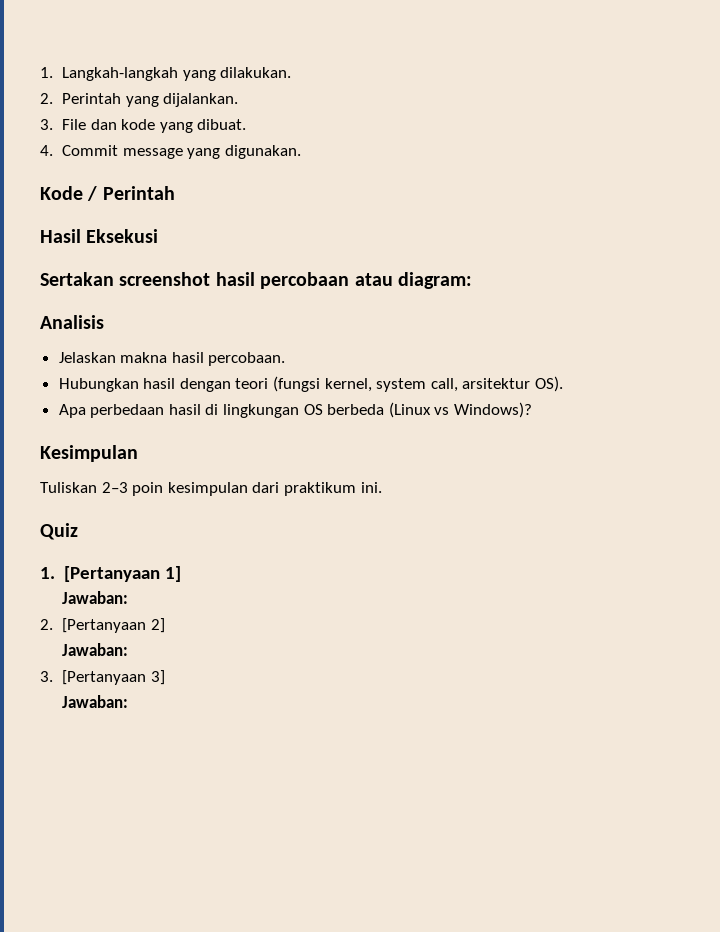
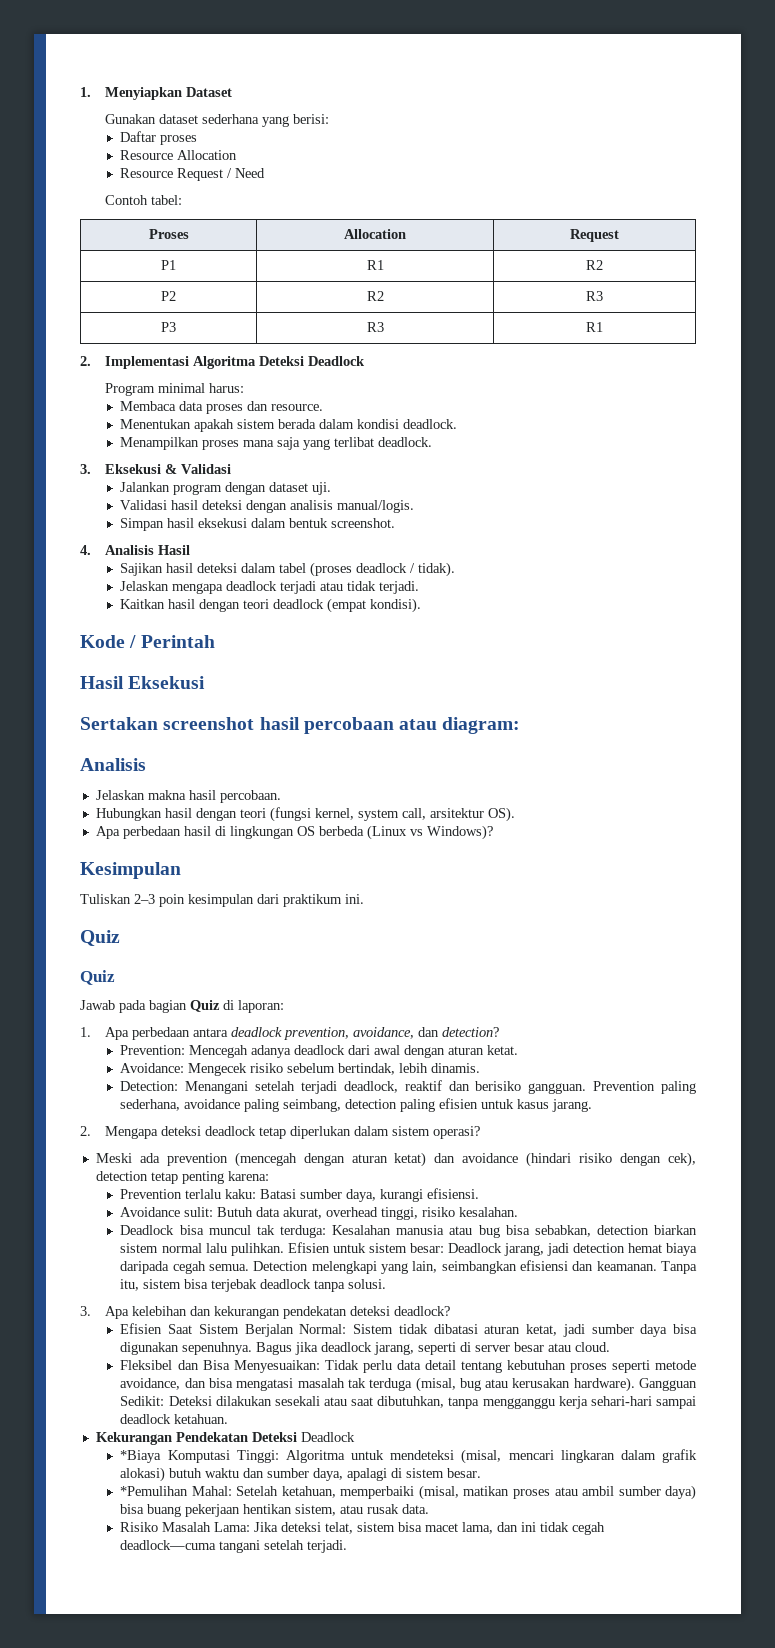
[40,67,292,81] [40,93,239,107] [40,119,247,133] [40,145,301,159] 1. Langkah-langkah yang dilakukan. // 2. Perintah yang dijalankan. // 3. File dan kode yang dibuat. // 4. Commit message yang digunakan. -> [80,87,232,100] [104,114,329,127] [120,131,198,145] [120,150,238,160] [120,168,266,181] [104,195,182,205] [148,229,189,239] [344,229,406,239] [570,229,619,242] [161,260,176,270] [366,260,384,270] [586,260,603,270] [161,291,176,301] [366,291,384,301] [586,291,603,301] [161,322,176,332] [366,322,384,332] [586,322,603,332] [80,356,365,369] [104,383,244,396] [120,401,324,414] [120,419,458,432] [120,437,433,450] [80,464,231,474] [120,482,332,495] [120,500,415,513] [120,518,396,531] [80,545,190,555] [120,562,456,577] [120,581,420,594] [120,598,422,613] 1. Menyiapkan Dataset // Gunakan dataset sederhana yang berisi: // Daftar proses // Resource Allocation // Resource Request / Need // Contoh tabel: // Proses | Allocation | Request // P1 | R1 | R2 // P2 | R2 | R3 // P3 | R3 | R1 // 2. Implementasi Algoritma Deteksi Deadlock // Program minimal harus: // Membaca data proses dan resource. // Menentukan apakah sistem berada dalam kondisi deadlock. // Menampilkan proses mana saja yang terlibat deadlock. // 3. Eksekusi & Validasi // Jalankan program dengan dataset uji. // Validasi hasil deteksi dengan analisis manual/logis. // Simpan hasil eksekusi dalam bentuk screenshot. // 4. Analisis Hasil // Sajikan hasil deteksi dalam tabel (proses deadlock / tidak). // Jelaskan mengapa deadlock terjadi atau tidak terjadi. // Kaitkan hasil dengan teori deadlock (empat kondisi).
[40,566,181,582] [61,591,128,604] [40,618,165,633] [61,643,128,656] [40,670,165,685] [61,695,128,708] 1. [Pertanyaan 1] // Jawaban: // 2. [Pertanyaan 2] // Jawaban: // 3. [Pertanyaan 3] // Jawaban: -> [80,970,115,985] [80,1000,284,1013] [80,1027,499,1040] [120,1045,519,1058] [120,1063,481,1076] [120,1080,697,1094] [120,1098,593,1112] [80,1126,480,1139] [95,1152,697,1167] [95,1171,269,1184] [120,1188,480,1202] [120,1207,519,1220] [120,1225,698,1238] [120,1242,697,1256] [120,1260,697,1274] [120,1279,387,1292] [80,1306,450,1319] [120,1323,697,1337] [120,1342,611,1355] [120,1360,696,1373] [120,1377,697,1392] [120,1396,696,1409] [120,1414,229,1424] [95,1432,355,1445] [120,1449,697,1464] [120,1467,482,1482] [120,1485,696,1500] [120,1504,430,1517] [120,1522,606,1535] [120,1540,348,1553] Quiz // Jawab pada bagian Quiz di laporan: // 1. Apa perbedaan antara deadlock prevention, avoidance, dan detection? // Prevention: Mencegah adanya deadlock dari awal dengan aturan ketat. // Avoidance: Mengecek risiko sebelum bertindak, lebih dinamis. // Detection: Menangani setelah terjadi deadlock, reaktif dan berisiko gangguan. Prevention paling sederhana, avoidance paling seimbang, detection paling efisien untuk kasus jarang. // 2. Mengapa deteksi deadlock tetap diperlukan dalam sistem operasi? // Meski ada prevention (mencegah dengan aturan ketat) dan avoidance (hindari risiko dengan cek), detection tetap penting karena: // Prevention terlalu kaku: Batasi sumber daya, kurangi efisiensi. // Avoidance sulit: Butuh data akurat, overhead tinggi, risiko kesalahan. // Deadlock bisa muncul tak terduga: Kesalahan manusia atau bug bisa sebabkan, detection biarkan sistem normal lalu pulihkan. Efisien untuk sistem besar: Deadlock jarang, jadi detection hemat biaya daripada cegah semua. Detection melengkapi yang lain, seimbangkan efisiensi dan keamanan. Tanpa itu, sistem bisa terjebak deadlock tanpa solusi. // 3. Apa kelebihan dan kekurangan pendekatan deteksi deadlock? // Efisien Saat Sistem Berjalan Normal: Sistem tidak dibatasi aturan ketat, jadi sumber daya bisa digunakan sepenuhnya. Bagus jika deadlock jarang, seperti di server besar atau cloud. // Fleksibel dan Bisa Menyesuaikan: Tidak perlu data detail tentang kebutuhan proses seperti metode avoidance, dan bisa mengatasi masalah tak terduga (misal, bug atau kerusakan hardware). Gangguan Sedikit: Deteksi dilakukan sesekali atau saat dibutuhkan, tanpa mengganggu kerja sehari-hari sampai deadlock ketahuan. // Kekurangan Pendekatan Deteksi Deadlock // *Biaya Komputasi Tinggi: Algoritma untuk mendeteksi (misal, mencari lingkaran dalam grafik alokasi) butuh waktu dan sumber daya, apalagi di sistem besar. // *Pemulihan Mahal: Setelah ketahuan, memperbaiki (misal, matikan proses atau ambil sumber daya) bisa buang pekerjaan hentikan sistem, atau rusak data. // Risiko Masalah Lama: Jika deteksi telat, sistem bisa macet lama, dan ini tidak cegah deadlock—cuma tangani setelah terjadi.

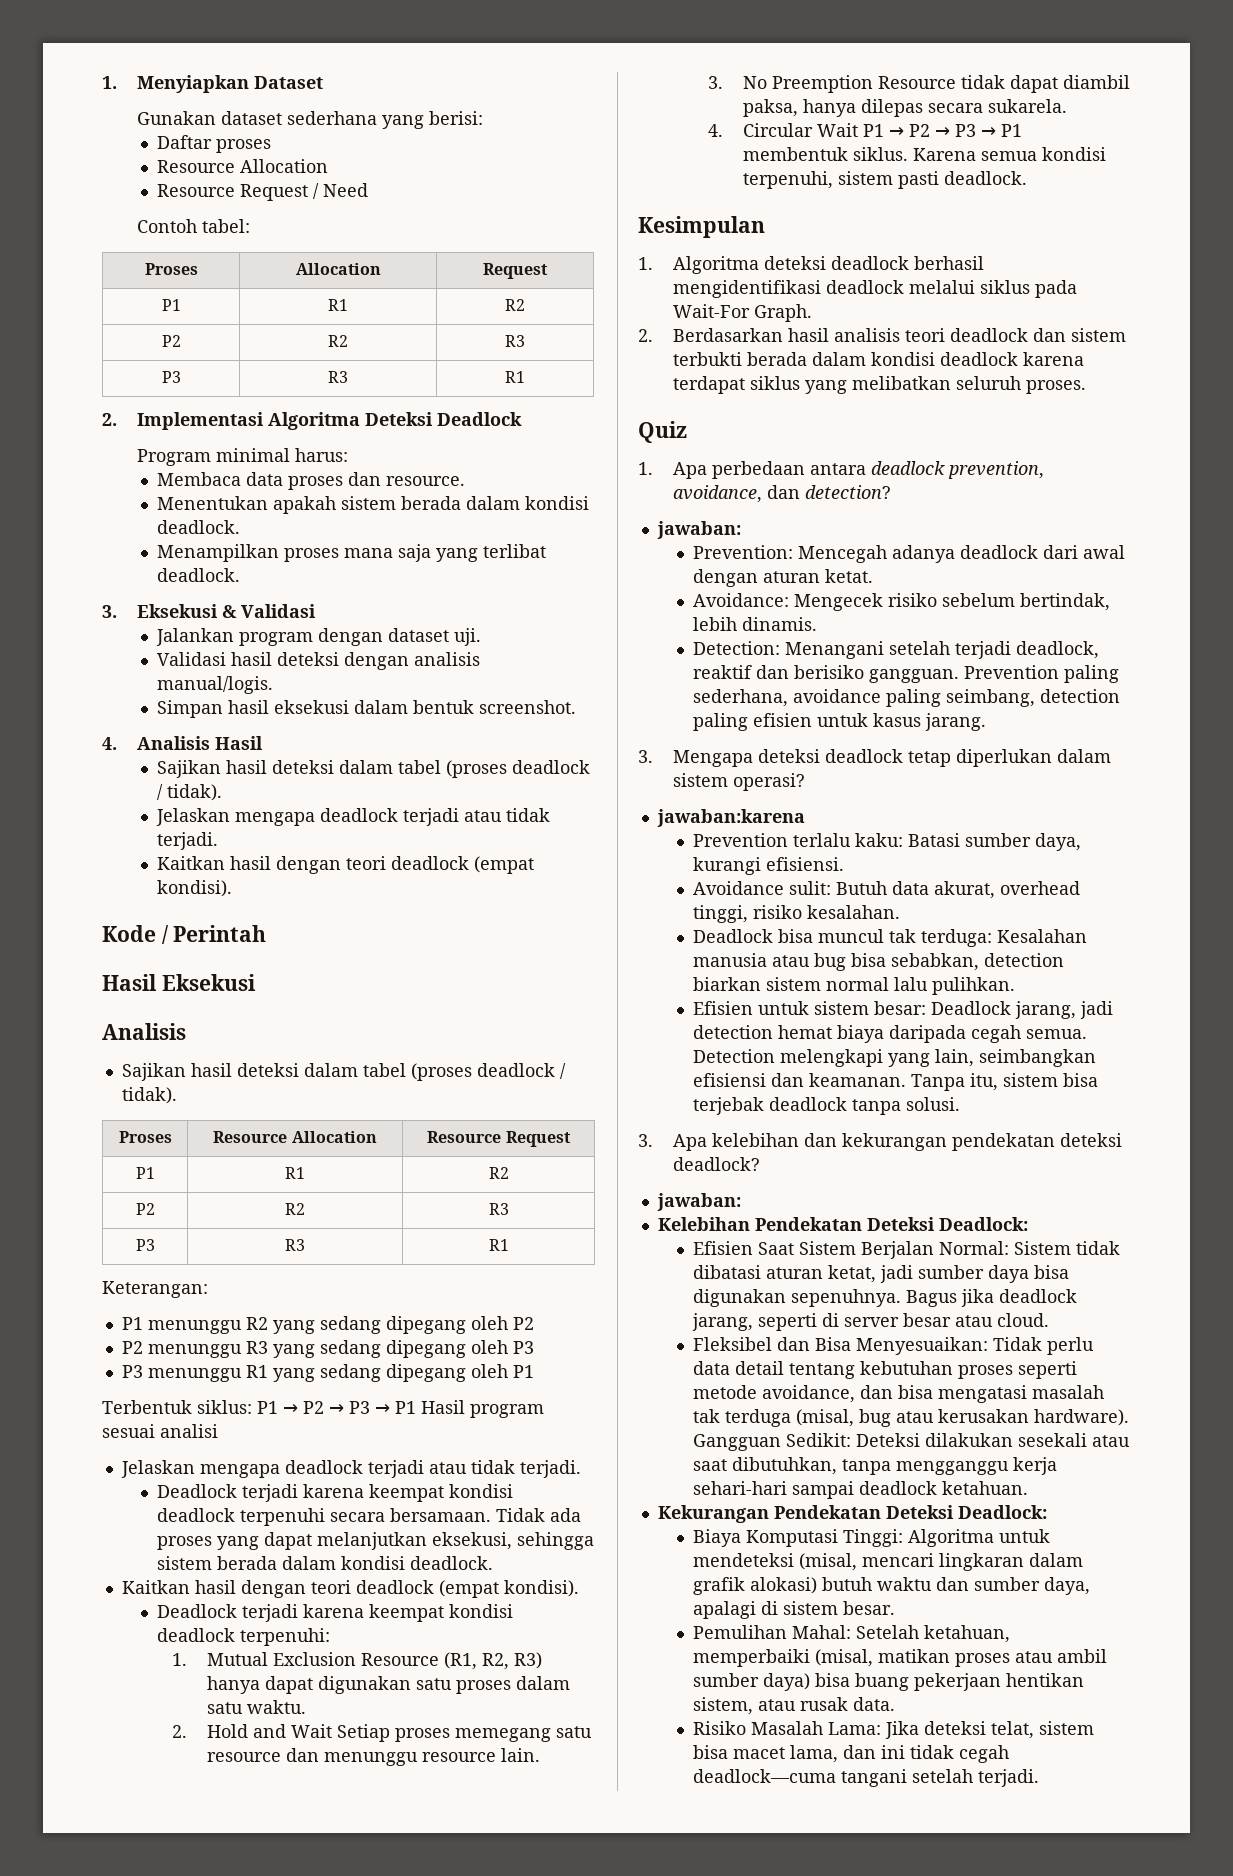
[80,717,521,734] [80,758,146,771] [95,790,281,803] [95,807,515,822] [95,825,493,840] [80,862,181,879] [80,894,364,907] [80,930,120,946] [80,970,115,985] [80,1000,284,1013] Sertakan screenshot hasil percobaan atau diagram: // Analisis // Jelaskan makna hasil percobaan. // Hubungkan hasil dengan teori (fungsi kernel, system call, arsitektur OS). // Apa perbedaan hasil di lingkungan OS berbeda (Linux vs Windows)? // Kesimpulan // Tuliskan 2–3 poin kesimpulan dari praktikum ini. // Quiz // Quiz // Jawab pada bagian Quiz di laporan: -> [102,1023,186,1040] [121,1063,566,1081] [121,1087,177,1104] [118,1131,172,1143] [213,1131,377,1143] [427,1131,571,1147] [135,1167,155,1179] [285,1167,305,1179] [488,1167,509,1179] [135,1203,155,1215] [285,1203,305,1215] [488,1203,509,1215] [135,1239,155,1251] [285,1239,305,1251] [488,1239,509,1251] [102,1281,208,1298] [121,1316,534,1334] [121,1340,534,1358] [121,1364,534,1382] [102,1400,544,1418] [102,1424,218,1438] [120,1460,581,1478] [156,1484,513,1502] [156,1508,581,1526] [156,1532,594,1550] [156,1556,493,1570] [121,1580,579,1598] [156,1604,513,1622] [156,1628,330,1646] [172,1652,543,1670] [207,1676,571,1694] [207,1700,307,1714] [172,1724,593,1742] [207,1748,541,1766] [708,75,1131,93] [743,99,1068,117] [708,123,1023,137] [743,147,1107,161] [743,171,1028,189] [638,216,765,238] [638,256,985,274] [673,280,1078,298] [673,304,813,322] [638,328,1127,342] [673,352,1085,366] [673,376,1087,394] [638,421,687,443] Analisis // Sajikan hasil deteksi dalam tabel (proses deadlock / tidak). // Proses | Resource Allocation | Resource Request // P1 | R1 | R2 // P2 | R2 | R3 // P3 | R3 | R1 // Keterangan: // P1 menunggu R2 yang sedang dipegang oleh P2 // P2 menunggu R3 yang sedang dipegang oleh P3 // P3 menunggu R1 yang sedang dipegang oleh P1 // Terbentuk siklus: P1 → P2 → P3 → P1 Hasil program sesuai analisi // Jelaskan mengapa deadlock terjadi atau tidak terjadi. // Deadlock terjadi karena keempat kondisi deadlock terpenuhi secara bersamaan. Tidak ada proses yang dapat melanjutkan eksekusi, sehingga sistem berada dalam kondisi deadlock. // Kaitkan hasil dengan teori deadlock (empat kondisi). // Deadlock terjadi karena keempat kondisi deadlock terpenuhi: // 1. Mutual Exclusion Resource (R1, R2, R3) hanya dapat digunakan satu proses dalam satu waktu. // 2. Hold and Wait Setiap proses memegang satu resource dan menunggu resource lain. // 3. No Preemption Resource tidak dapat diambil paksa, hanya dilepas secara sukarela. // 4. Circular Wait P1 → P2 → P3 → P1 membentuk siklus. Karena semua kondisi terpenuhi, sistem pasti deadlock. // Kesimpulan // 1. Algoritma deteksi deadlock berhasil mengidentifikasi deadlock melalui siklus pada Wait-For Graph. // 2. Berdasarkan hasil analisis teori deadlock dan sistem terbukti berada dalam kondisi deadlock karena terdapat siklus yang melibatkan seluruh proses. // Quiz
(499, 1032) none -> [656,521,741,539] // jawaban:
[80,1126,91,1136] 2. -> [638,750,653,763] 3.
[95,1152,697,1167] [95,1171,269,1184] Meski ada prevention (mencegah dengan aturan ketat) dan avoidance (hindari risiko dengan cek), detection tetap penting karena: -> [656,809,805,827] jawaban:karena
(284, 1249) none -> (1015, 986) //
(450, 1311) none -> [656,1193,741,1211] [657,1217,1028,1231] // jawaban: // Kelebihan Pendekatan Deteksi Deadlock:
[300,1432,355,1442] [120,1450,162,1463] Deadlock // *Biaya -> [957,1505,1047,1519] [692,1529,741,1547] Deadlock: // Biaya
[120,1486,189,1496] *Pemulihan -> [692,1625,787,1639] Pemulihan

